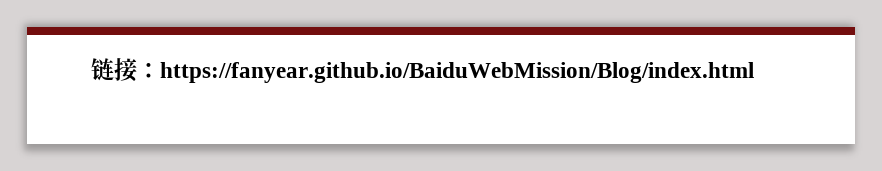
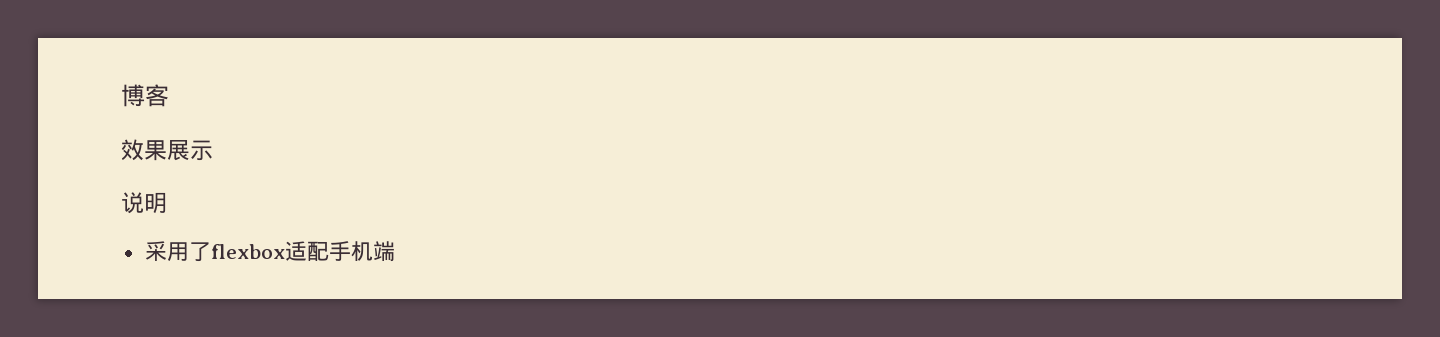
[91,58,754,83] 链接：https://fanyear.github.io/BaiduWebMission/Blog/index.html -> [121,84,169,107] [121,139,213,161] [121,192,167,214] [144,241,395,262] 博客 // 效果展示 // 说明 // 采用了flexbox适配手机端

